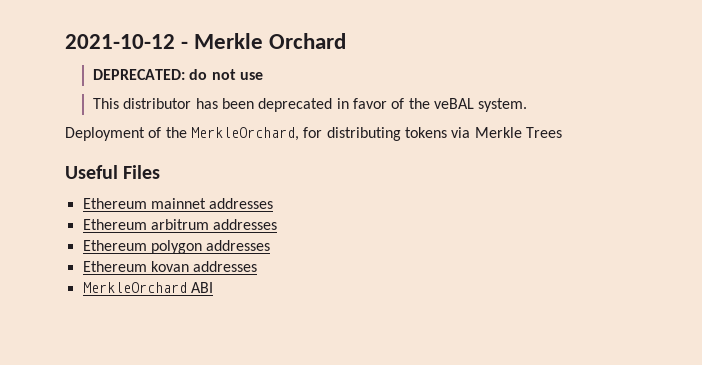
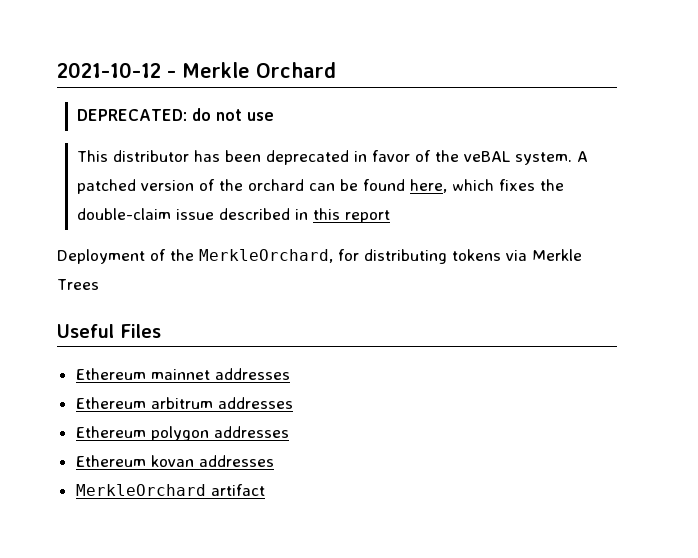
(528, 105) none -> [577,151,589,162] [77,179,565,194] [77,208,391,223] A patched version of the orchard can be found here, which fixes the double-claim issue described in this report
[190,282,213,293] ABI -> [210,484,265,496] artifact

